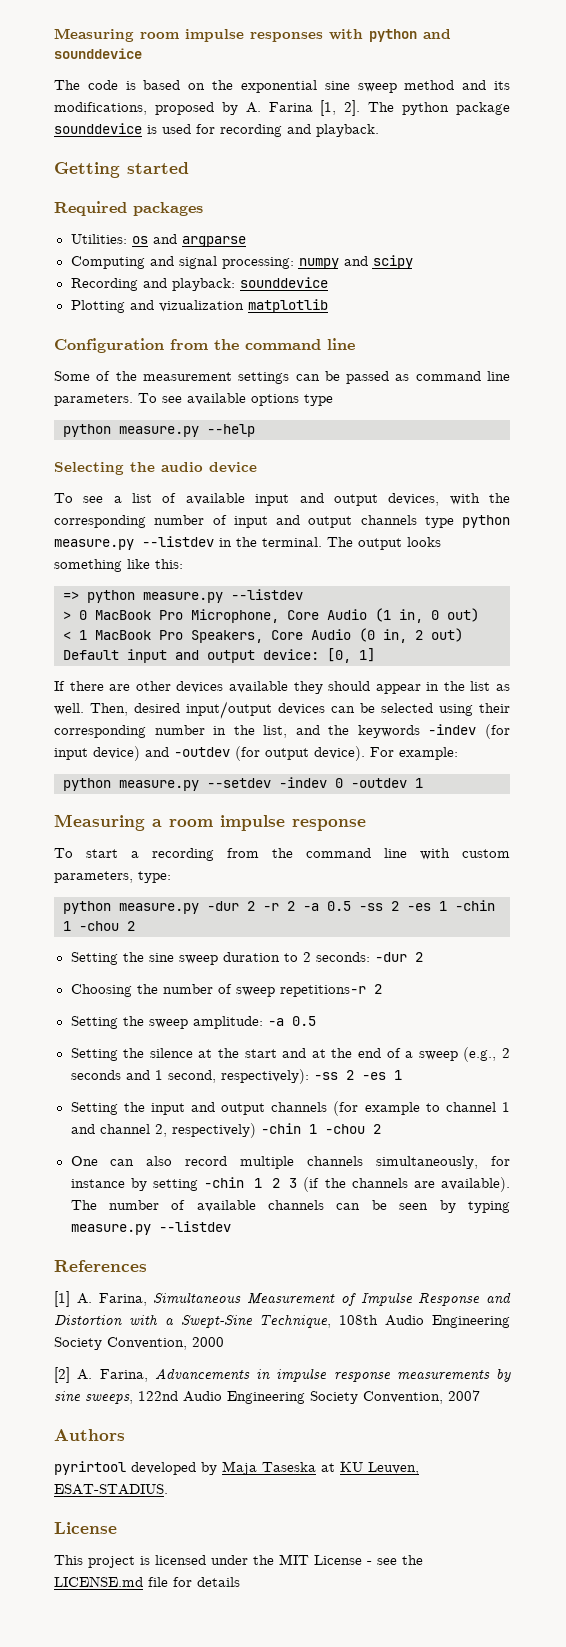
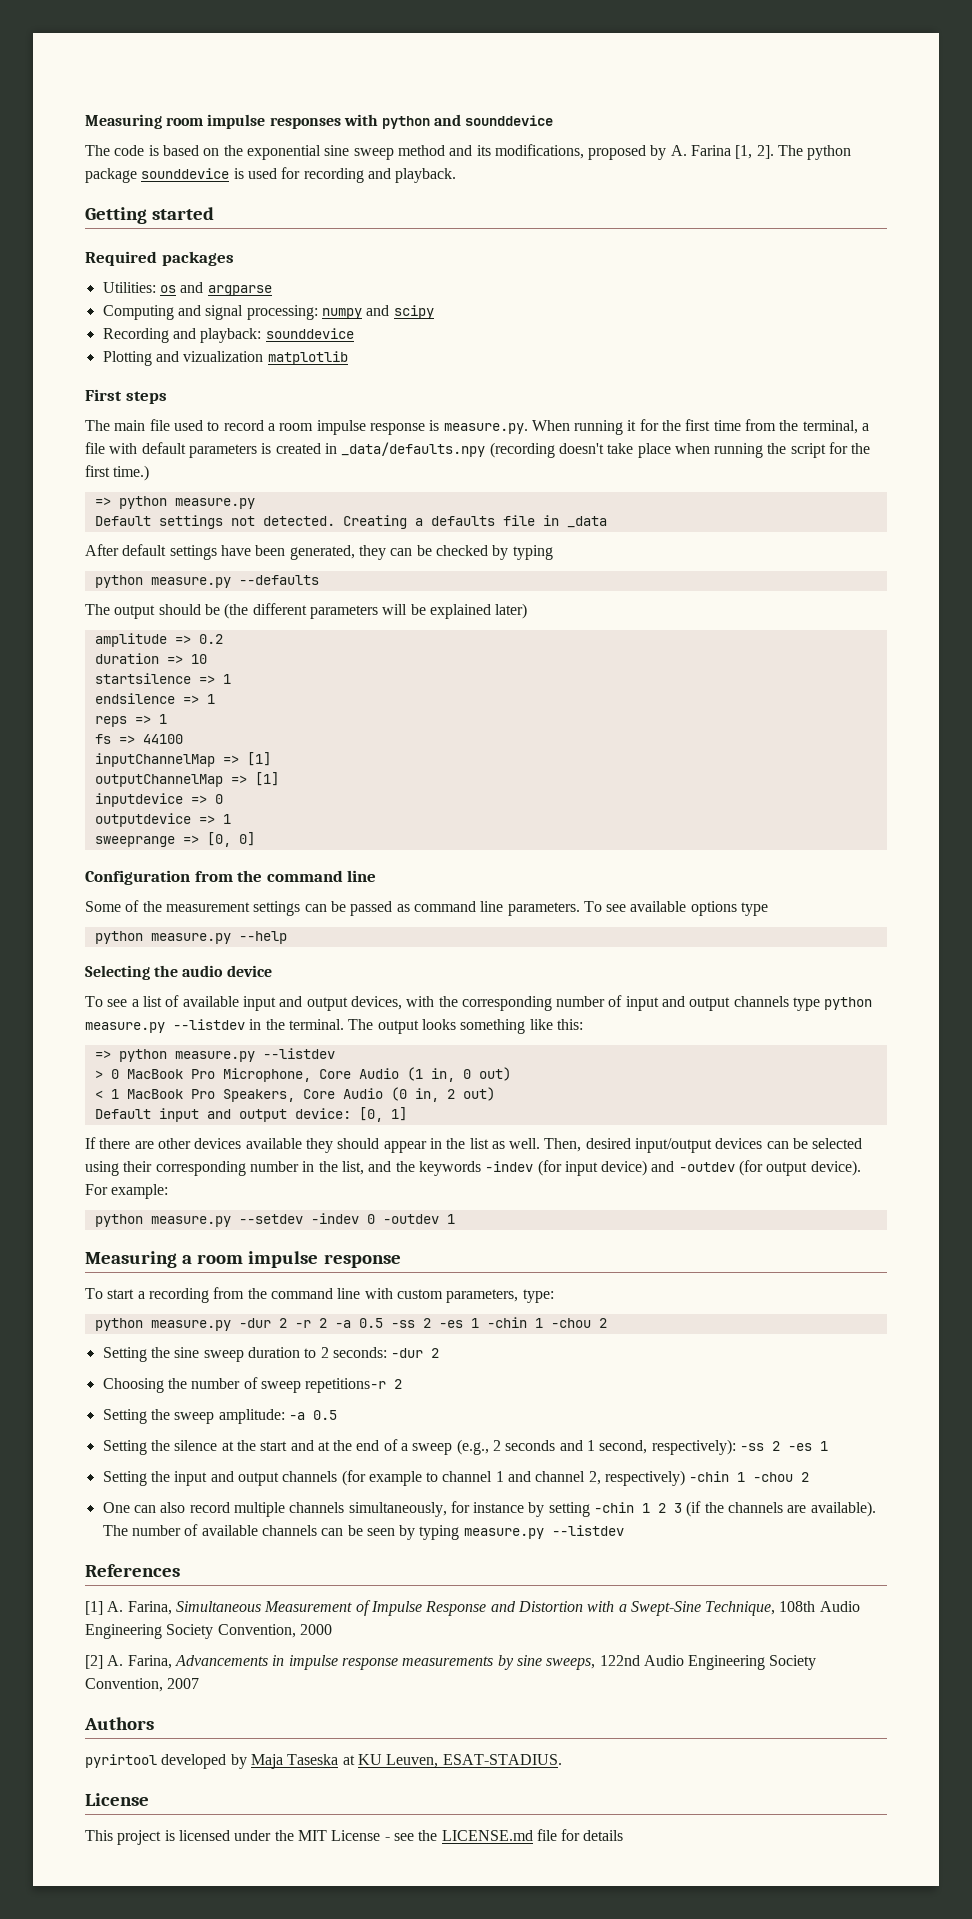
(328, 306) none -> [85,389,167,404] [85,419,870,435] [85,442,871,458] [85,465,150,481] [94,496,255,509] [94,515,607,529] [85,544,553,560] [94,575,319,588] [85,603,528,619] [94,633,223,647] [94,653,207,664] [94,673,231,684] [94,693,215,704] [94,714,167,727] [94,734,183,744] [94,752,271,767] [94,772,279,787] [94,793,223,807] [94,813,231,827] [94,832,255,847] // First steps // The main file used to record a room impulse response is measure.py. When running it for the first time from the terminal, a file with default parameters is created in _data/defaults.npy (recording doesn't take place when running the script for the first time.) // => python measure.py // Default settings not detected. Creating a defaults file in _data // After default settings have been generated, they can be checked by typing // python measure.py --defaults // The output should be (the different parameters will be explained later) // amplitude => 0.2 // duration => 10 // startsilence => 1 // endsilence => 1 // reps => 1 // fs => 44100 // inputChannelMap => [1] // outputChannelMap => [1] // inputdevice => 0 // outputdevice => 1 // sweeprange => [0, 0]

